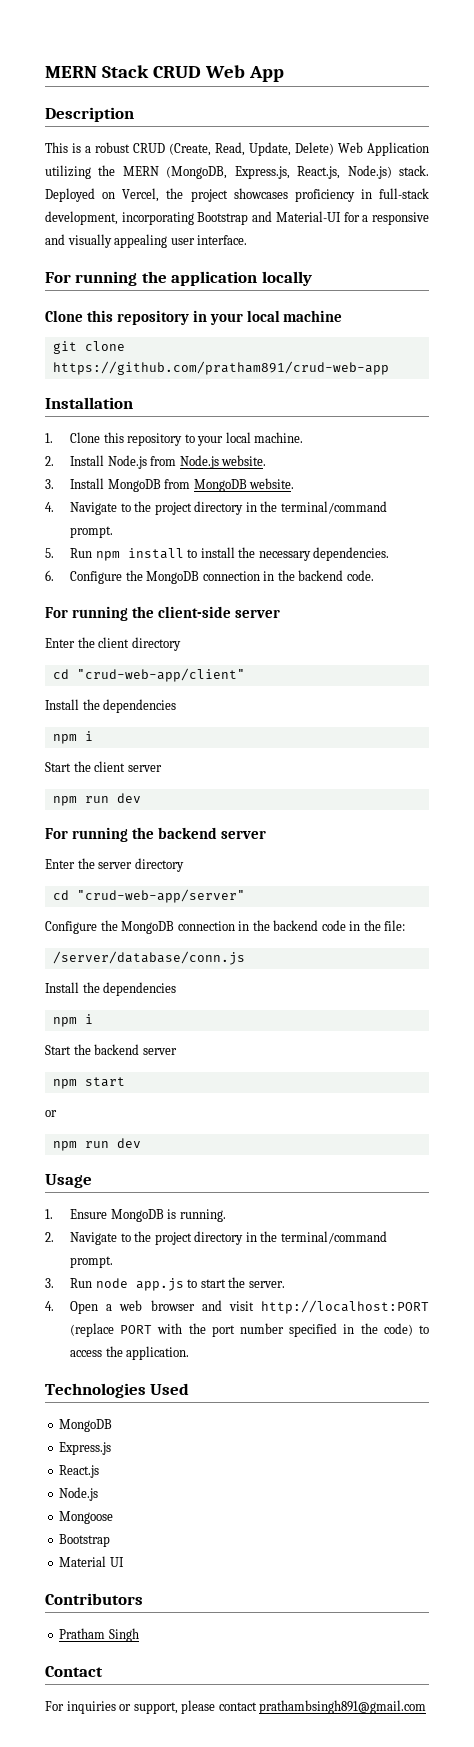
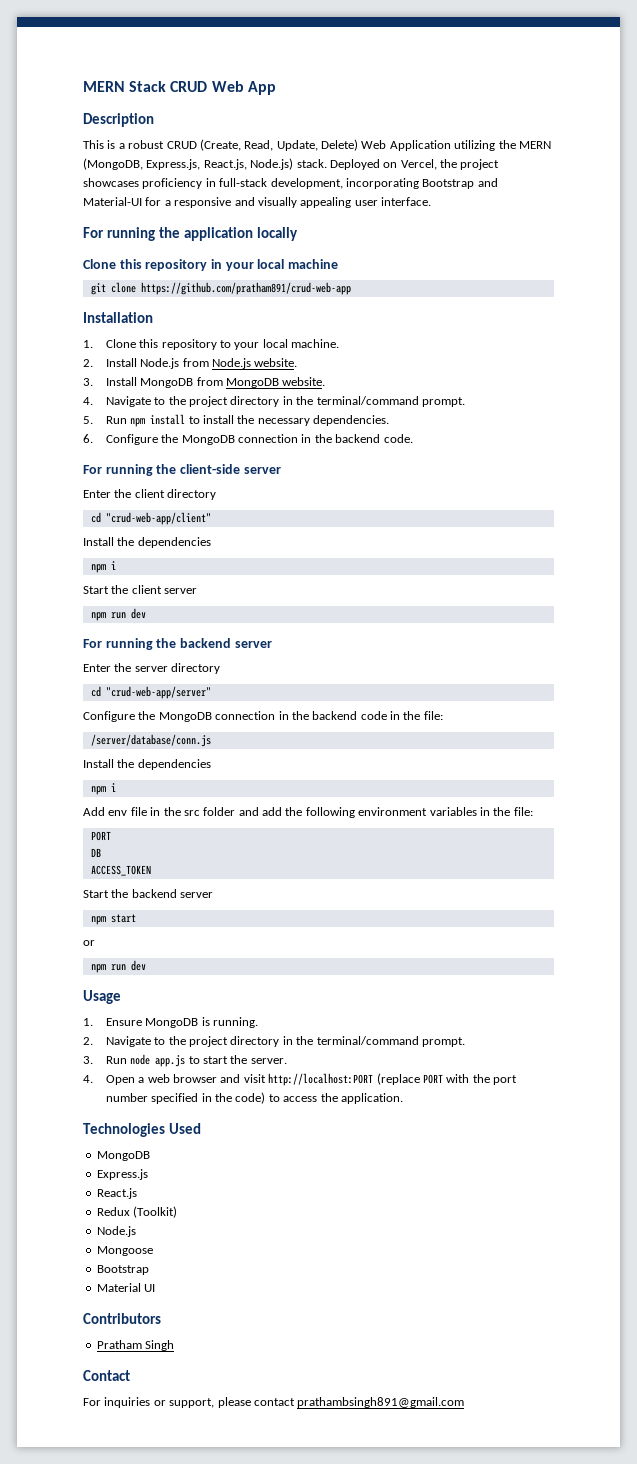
(93, 1019) none -> [83,807,533,818] [90,831,111,841] [90,848,101,857] [90,865,151,876] // Add env file in the src folder and add the following environment variables in the file: // PORT // DB // ACCESS_TOKEN
(100, 1471) none -> [96,1206,178,1218] // Redux (Toolkit)

